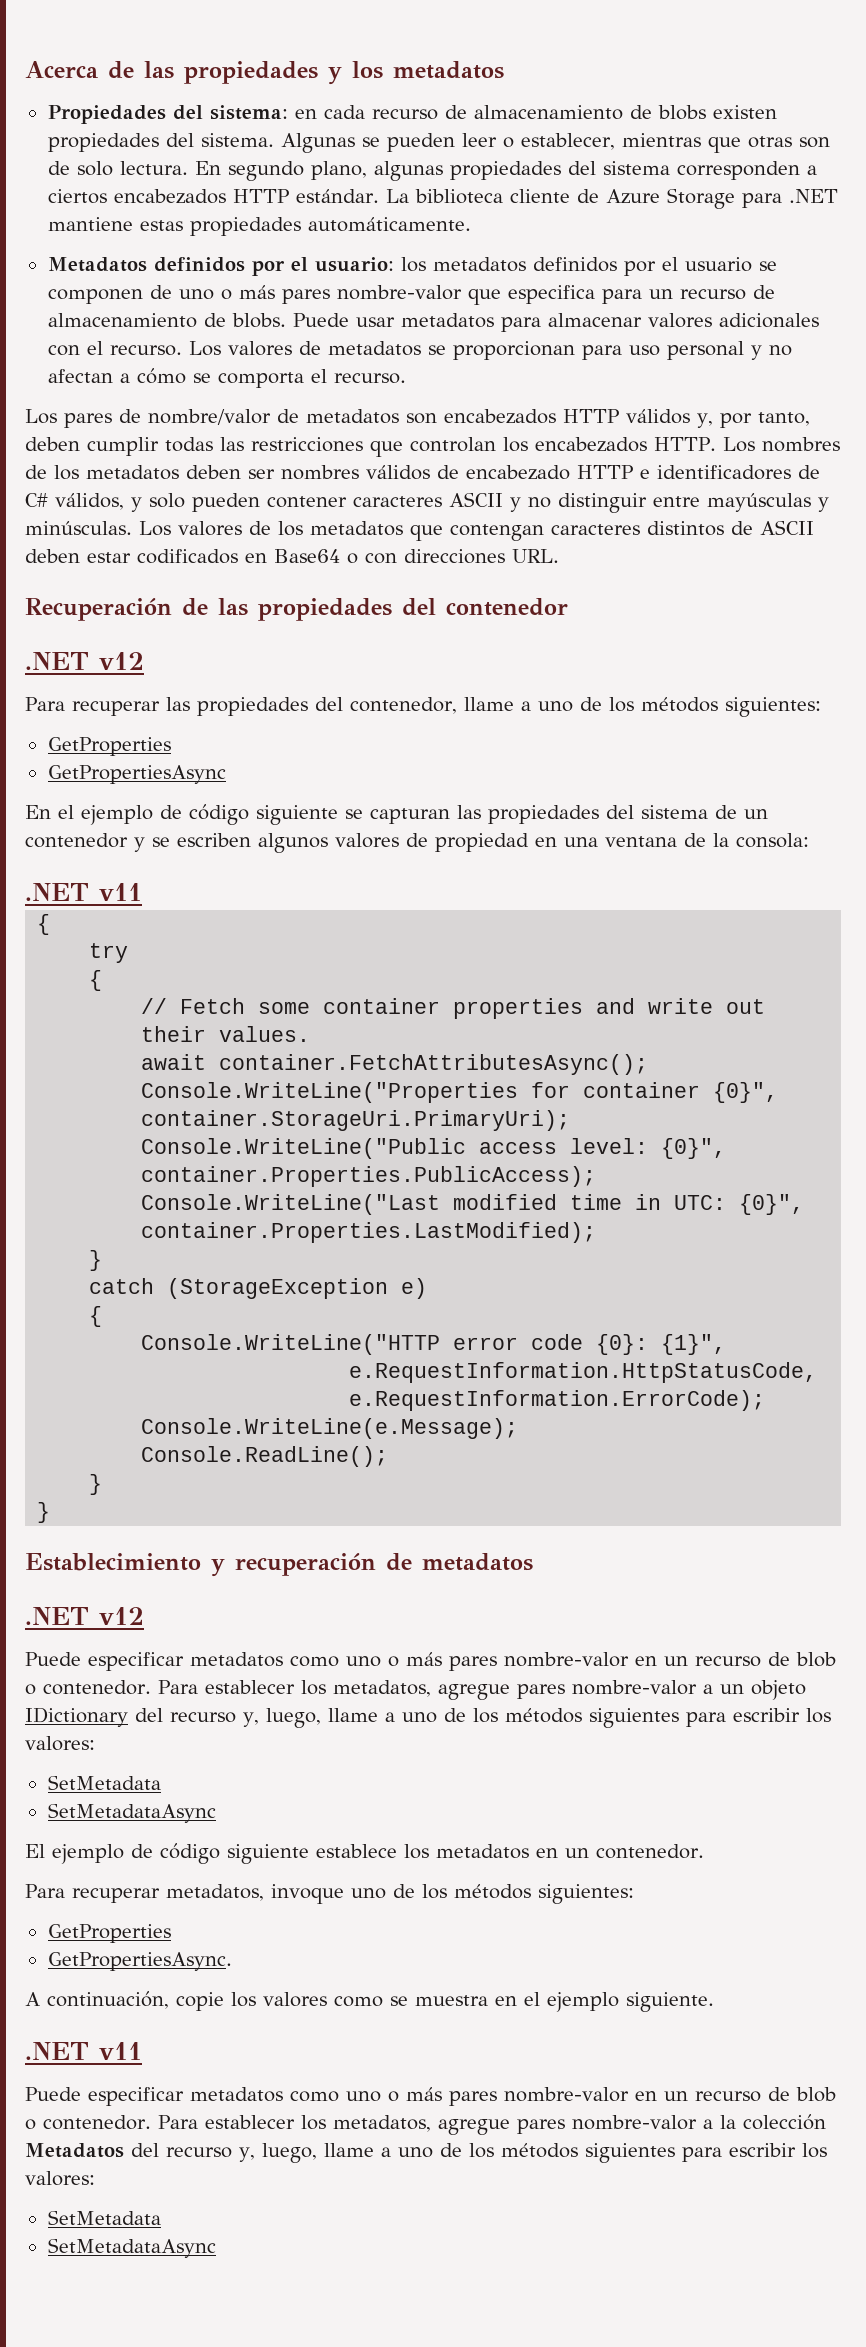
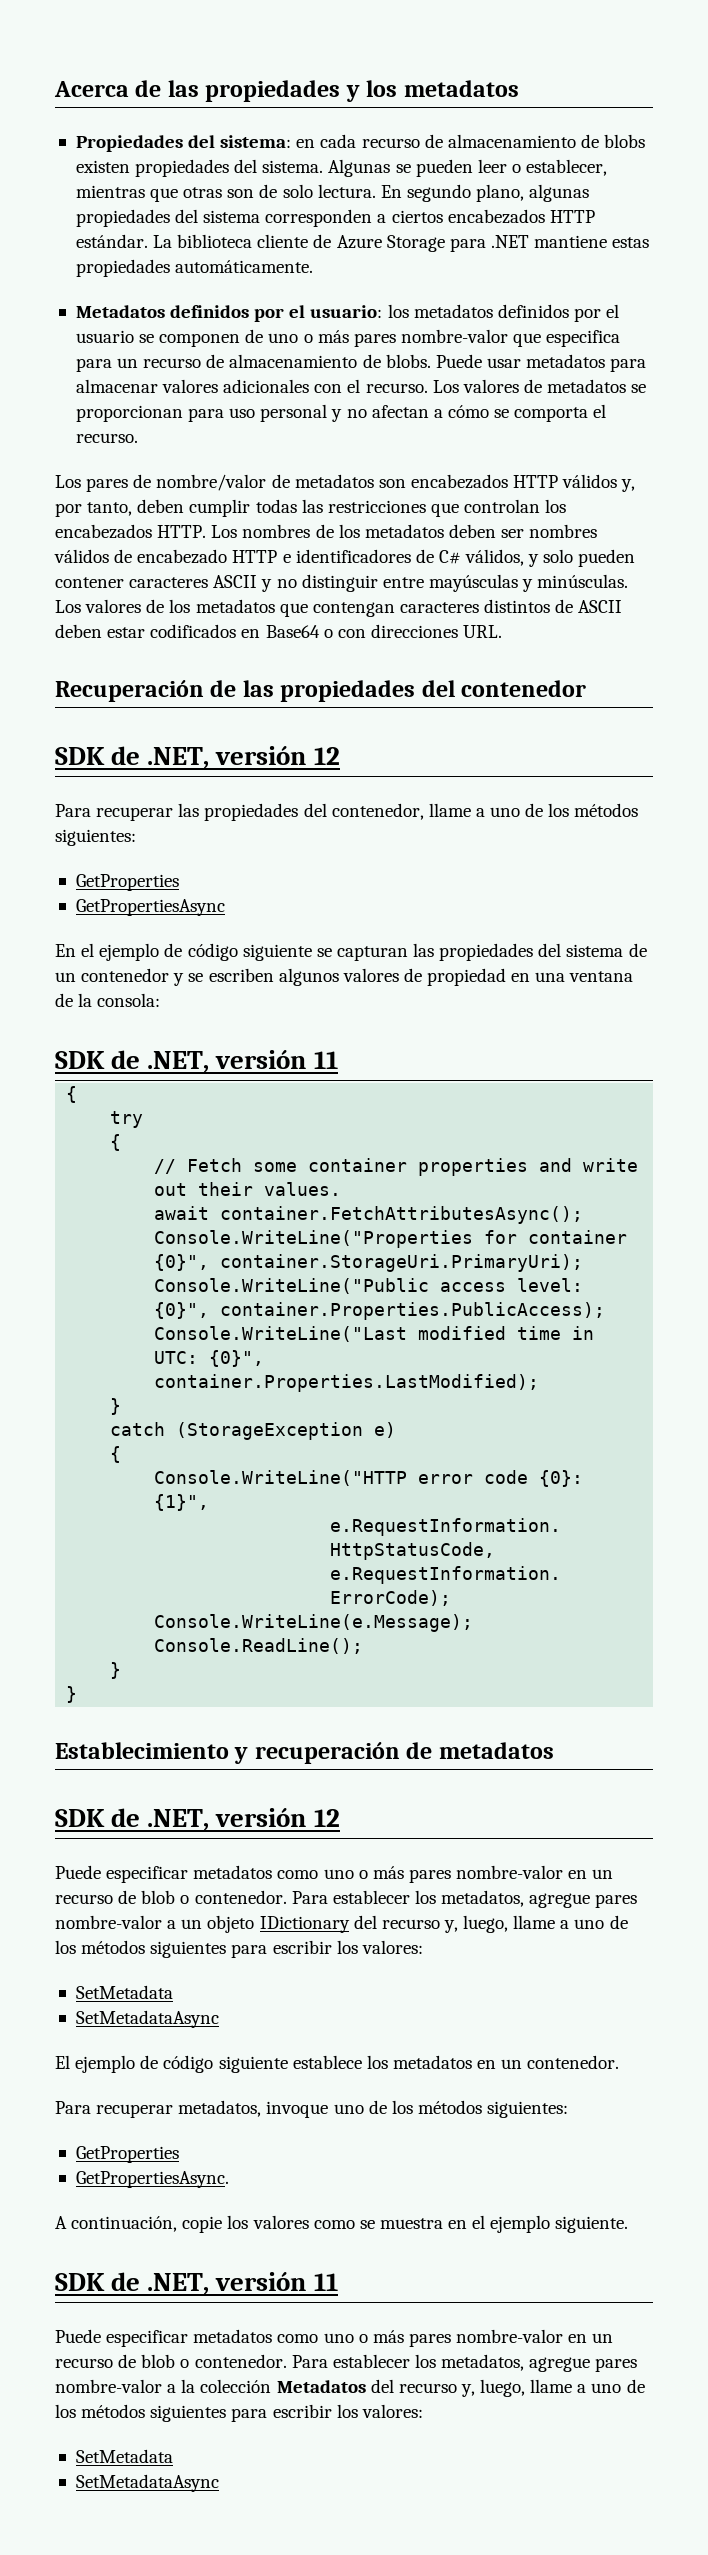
[25,652,144,670] .NET v12 -> [55,746,340,769] SDK de .NET, versión 12
[25,883,142,901] .NET v11 -> [55,1050,338,1073] SDK de .NET, versión 11
[25,1607,144,1625] .NET v12 -> [55,1808,340,1831] SDK de .NET, versión 12
[25,2042,142,2060] .NET v11 -> [55,2272,338,2295] SDK de .NET, versión 11

